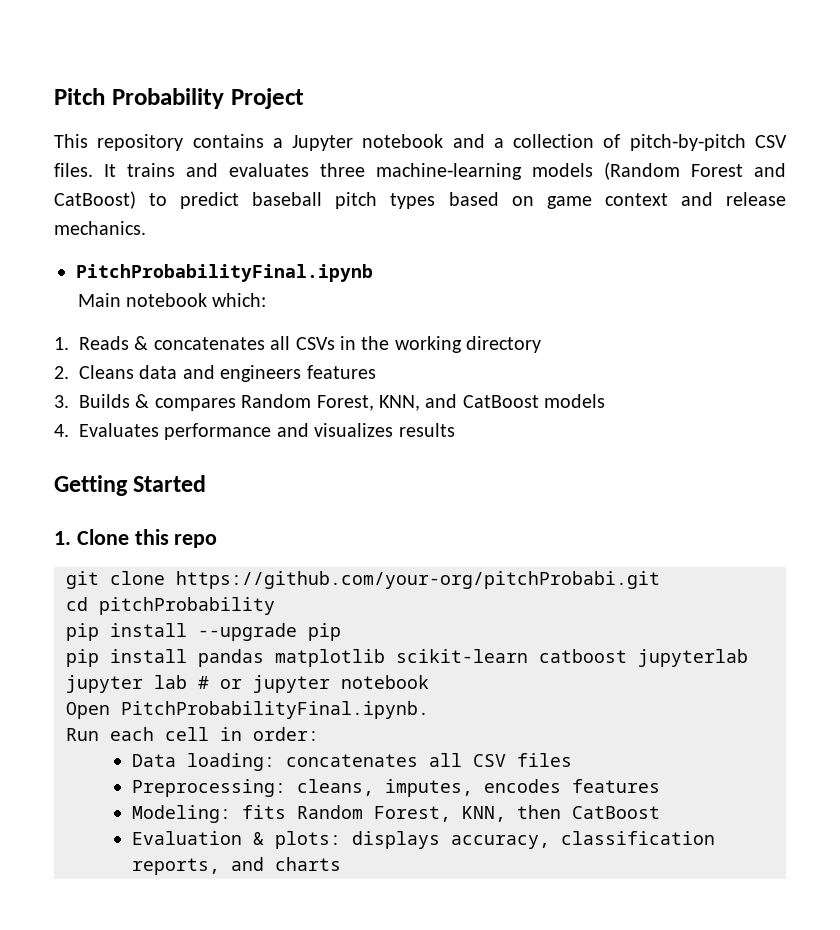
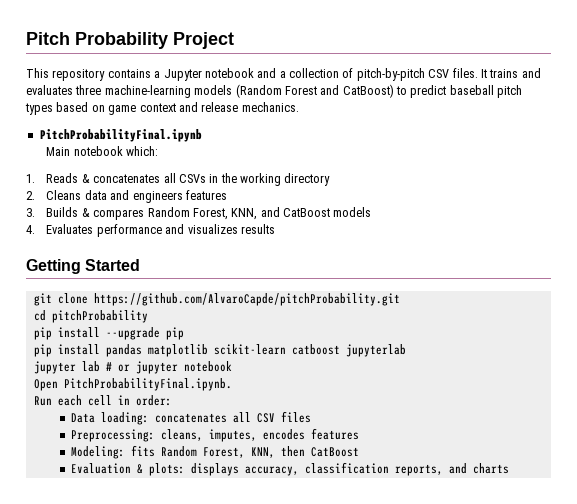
[54,529,218,548] // 1. Clone this repo -> (141, 265) none
[176,571,660,589] https://github.com/your-org/pitchProbabi.git -> [93,293,400,306] https://github.com/AlvaroCapde/pitchProbability.git

